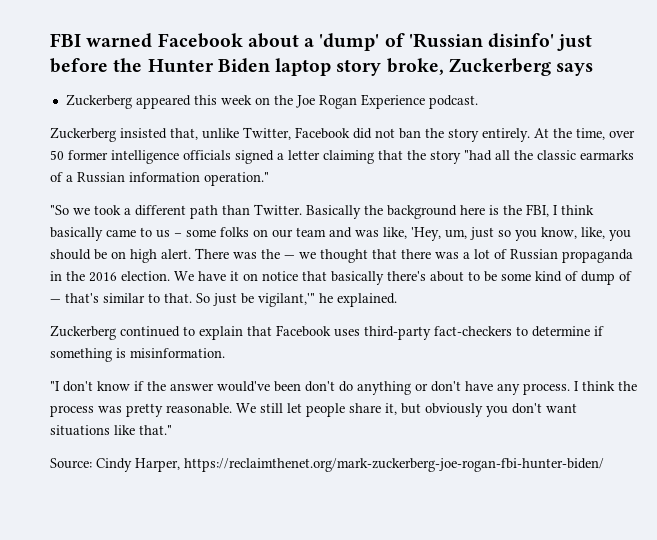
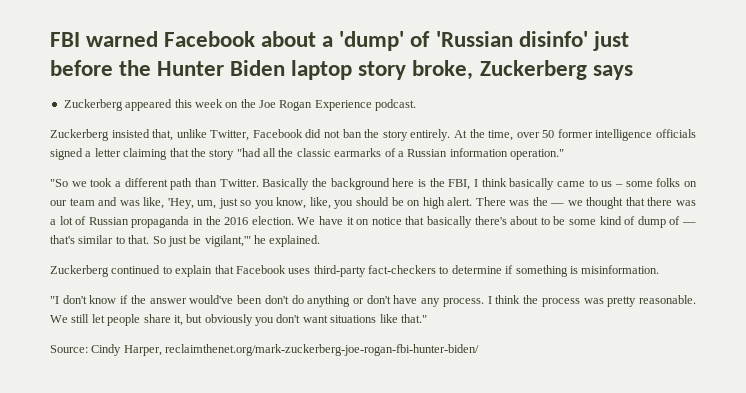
[184,458,604,472] https://reclaimthenet.org/mark-zuckerberg-joe-rogan-fbi-hunter-biden/ -> [165,344,480,356] reclaimthenet.org/mark-zuckerberg-joe-rogan-fbi-hunter-biden/

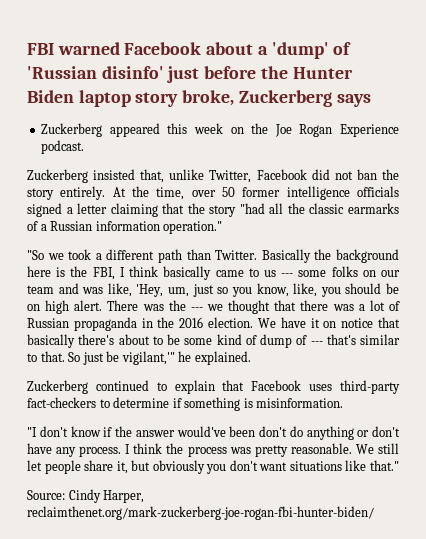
[615,184,624,187] – -> [281,273,294,277] ---
[550,203,565,206] — -> [190,307,203,311] ---
[682,222,697,225] — -> [310,341,323,345] ---

